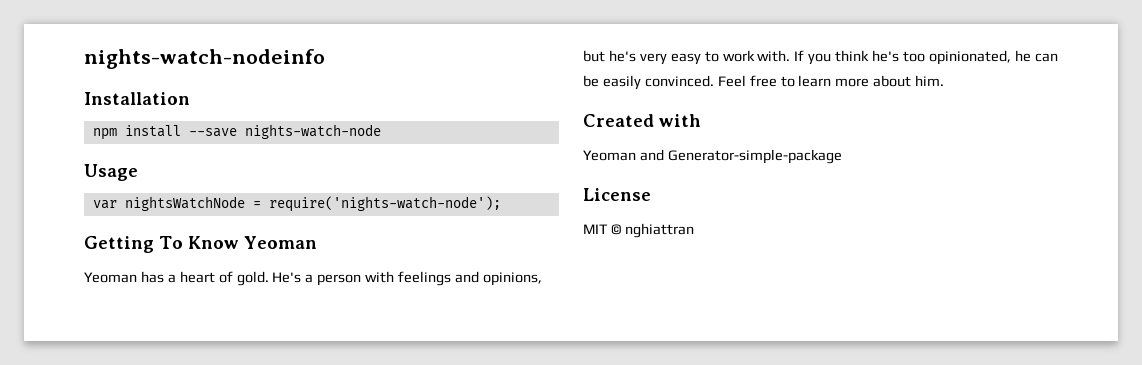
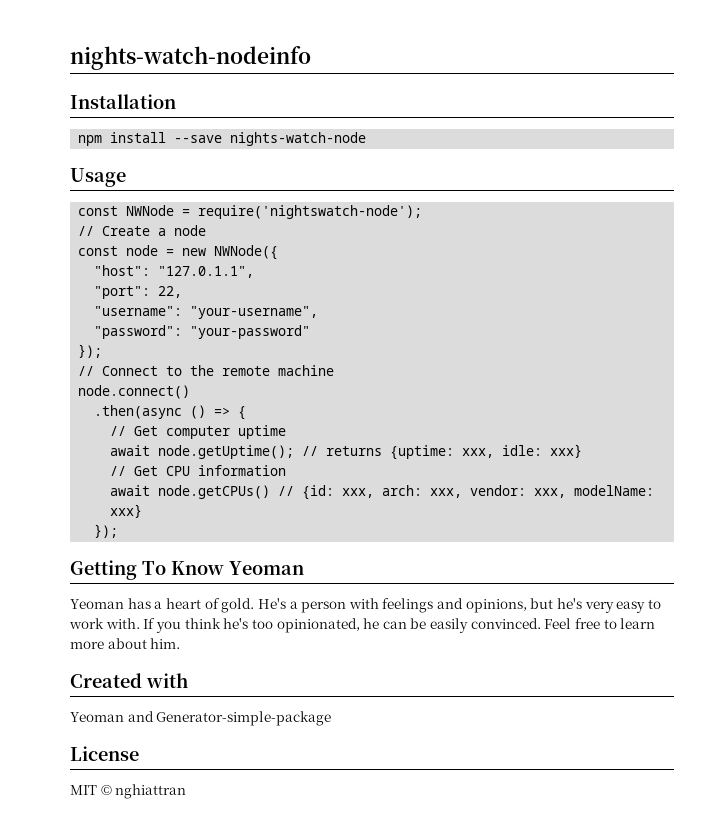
[92,196,501,212] var nightsWatchNode = require('nights-watch-node'); -> [78,205,423,219] [78,225,207,236] [78,245,279,260] [94,265,255,278] [94,286,183,299] [94,306,319,319] [94,325,311,339] [78,344,103,358] [78,365,335,376] [78,385,191,399] [94,405,247,420] [110,425,287,439] [110,444,583,460] [110,465,287,476] [110,485,655,500] [110,504,143,518] [94,524,119,538] const NWNode = require('nightswatch-node'); // // Create a node // const node = new NWNode({ // "host": "127.0.1.1", // "port": 22, // "username": "your-username", // "password": "your-password" // }); // // Connect to the remote machine // node.connect() // .then(async () => { // // Get computer uptime // await node.getUptime(); // returns {uptime: xxx, idle: xxx} // // Get CPU information // await node.getCPUs() // {id: xxx, arch: xxx, vendor: xxx, modelName: xxx} // });

